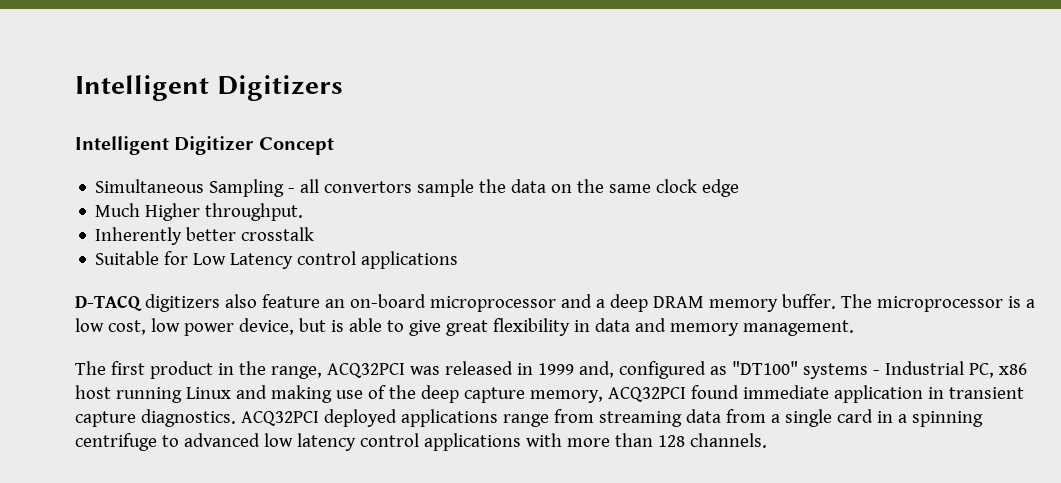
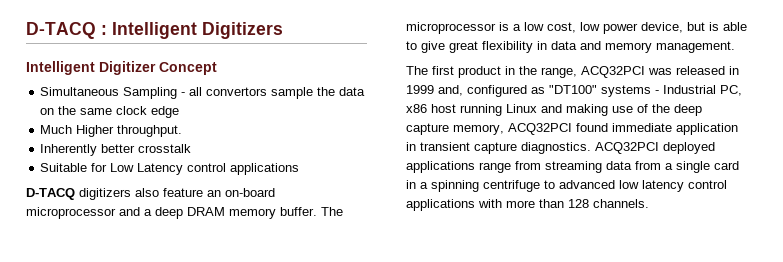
(75, 88) none -> [26,22,107,39] D-TACQ :

